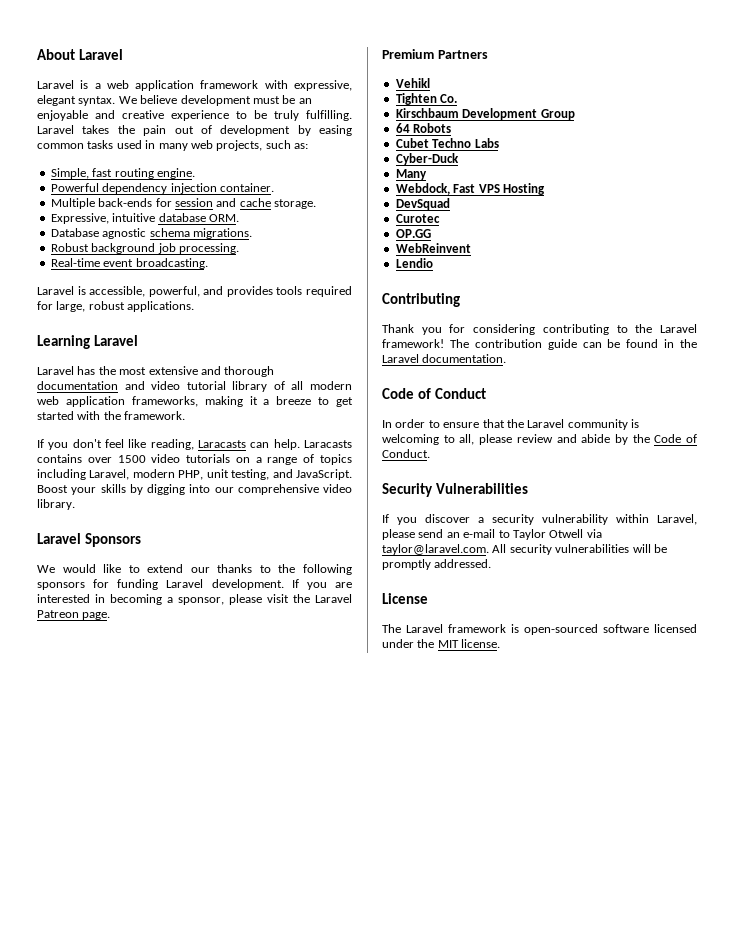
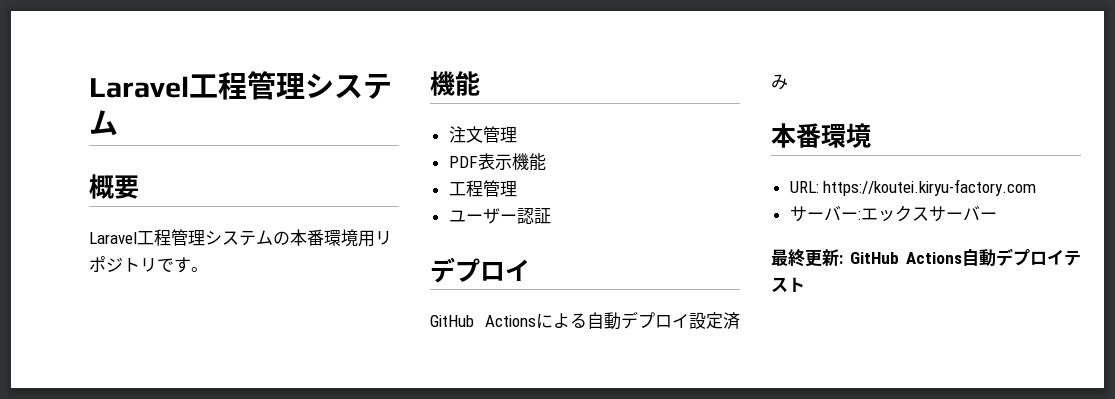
[37,49,123,60] [37,80,352,91] [37,95,312,106] [37,110,352,121] [37,125,352,136] [37,140,308,151] [50,168,195,179] [50,183,274,194] [50,198,316,209] [50,213,239,224] [50,228,252,239] [50,243,239,254] [50,258,208,269] [37,286,352,297] [37,301,195,312] [37,335,138,349] [37,366,275,377] [37,381,352,392] [37,396,353,407] [37,411,186,420] [37,439,352,450] [37,454,352,465] [37,469,352,480] [37,484,352,495] [37,499,75,510] [37,533,141,547] [37,564,352,575] [37,579,352,590] [37,594,352,605] [37,610,111,620] [382,49,488,59] [395,78,430,88] [395,93,458,105] [395,108,575,120] [395,123,452,133] [395,138,499,148] [395,153,459,165] [395,169,427,180] [395,183,545,195] [395,198,450,210] [395,214,440,223] [395,229,431,238] [395,243,471,253] [395,258,433,268] [382,293,460,307] [382,324,697,335] [382,339,697,350] [382,354,507,363] [382,388,486,399] [382,419,639,430] [382,434,697,445] [382,449,430,458] [382,483,528,497] [382,514,697,525] [382,529,602,540] [382,544,667,555] [382,559,492,570] [382,593,428,604] [382,624,697,635] [382,639,501,648] About Laravel // Laravel is a web application framework with expressive, elegant syntax. We believe development must be an enjoyable and creative experience to be truly fulfilling. Laravel takes the pain out of development by easing common tasks used in many web projects, such as: // Simple, fast routing engine. // Powerful dependency injection container. // Multiple back-ends for session and cache storage. // Expressive, intuitive database ORM. // Database agnostic schema migrations. // Robust background job processing. // Real-time event broadcasting. // Laravel is accessible, powerful, and provides tools required for large, robust applications. // Learning Laravel // Laravel has the most extensive and thorough documentation and video tutorial library of all modern web application frameworks, making it a breeze to get started with the framework. // If you don't feel like reading, Laracasts can help. Laracasts contains over 1500 video tutorials on a range of topics including Laravel, modern PHP, unit testing, and JavaScript. Boost your skills by digging into our comprehensive video library. // Laravel Sponsors // We would like to extend our thanks to the following sponsors for funding Laravel development. If you are interested in becoming a sponsor, please visit the Laravel Patreon page. // Premium Partners // Vehikl // Tighten Co. // Kirschbaum Development Group // 64 Robots // Cubet Techno Labs // Cyber-Duck // Many // Webdock, Fast VPS Hosting // DevSquad // Curotec // OP.GG // WebReinvent // Lendio // Contributing // Thank you for considering contributing to the Laravel framework! The contribution guide can be found in the Laravel documentation. // Code of Conduct // In order to ensure that the Laravel community is welcoming to all, please review and abide by the Code of Conduct. // Security Vulnerabilities // If you discover a security vulnerability within Laravel, please send an e-mail to Taylor Otwell via taylor@laravel.com. All security vulnerabilities will be promptly addressed. // License // The Laravel framework is open-sourced software licensed under the MIT license. -> [89,71,392,100] [89,110,118,136] [89,174,139,199] [89,229,392,247] [89,256,208,273] [430,71,480,96] [448,126,517,143] [448,153,546,171] [448,180,517,197] [448,207,551,224] [430,257,530,283] [430,311,740,330] [771,74,788,90] [771,123,871,148] [789,179,1037,196] [789,205,997,222] [771,248,1081,267] [771,277,805,293] Laravel工程管理システム // 概要 // Laravel工程管理システムの本番環境用リポジトリです。 // 機能 // 注文管理 // PDF表示機能 // 工程管理 // ユーザー認証 // デプロイ // GitHub Actionsによる自動デプロイ設定済み // 本番環境 // URL: https://koutei.kiryu-factory.com // サーバー:エックスサーバー // 最終更新: GitHub Actions自動デプロイテスト

